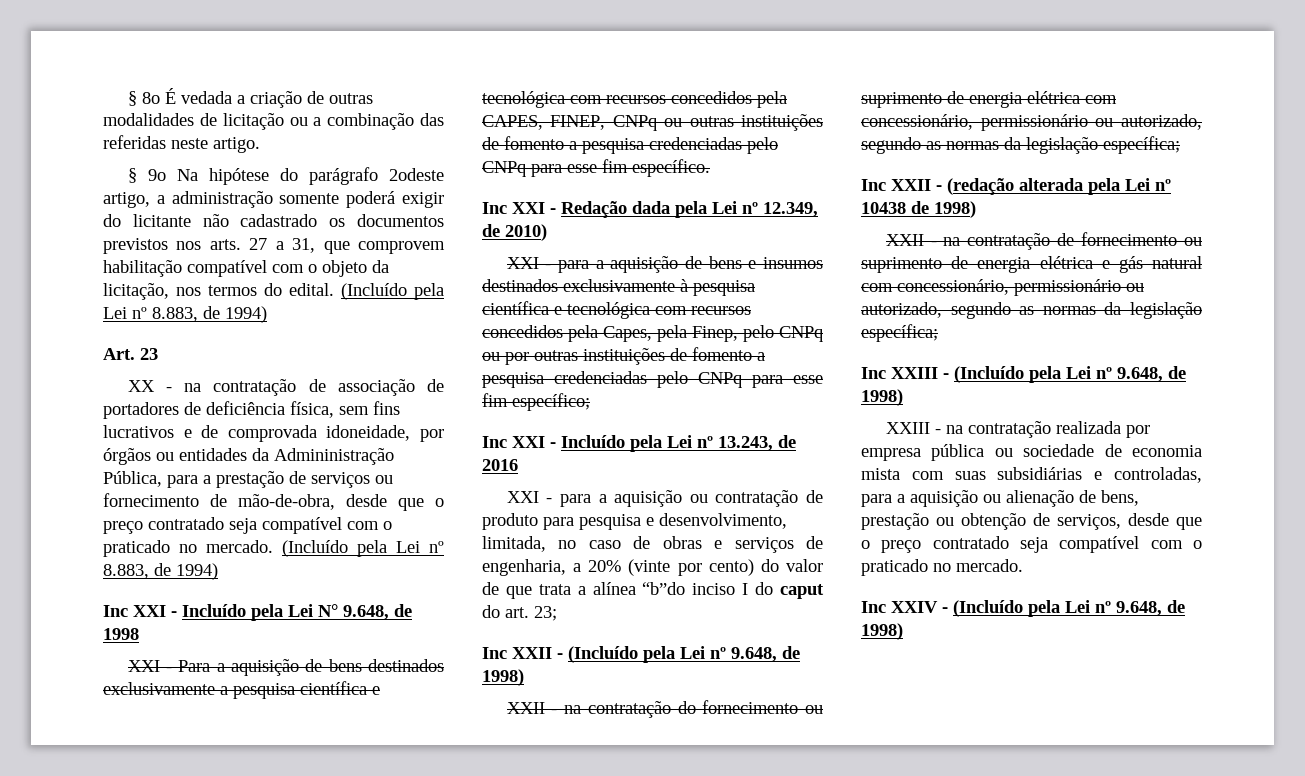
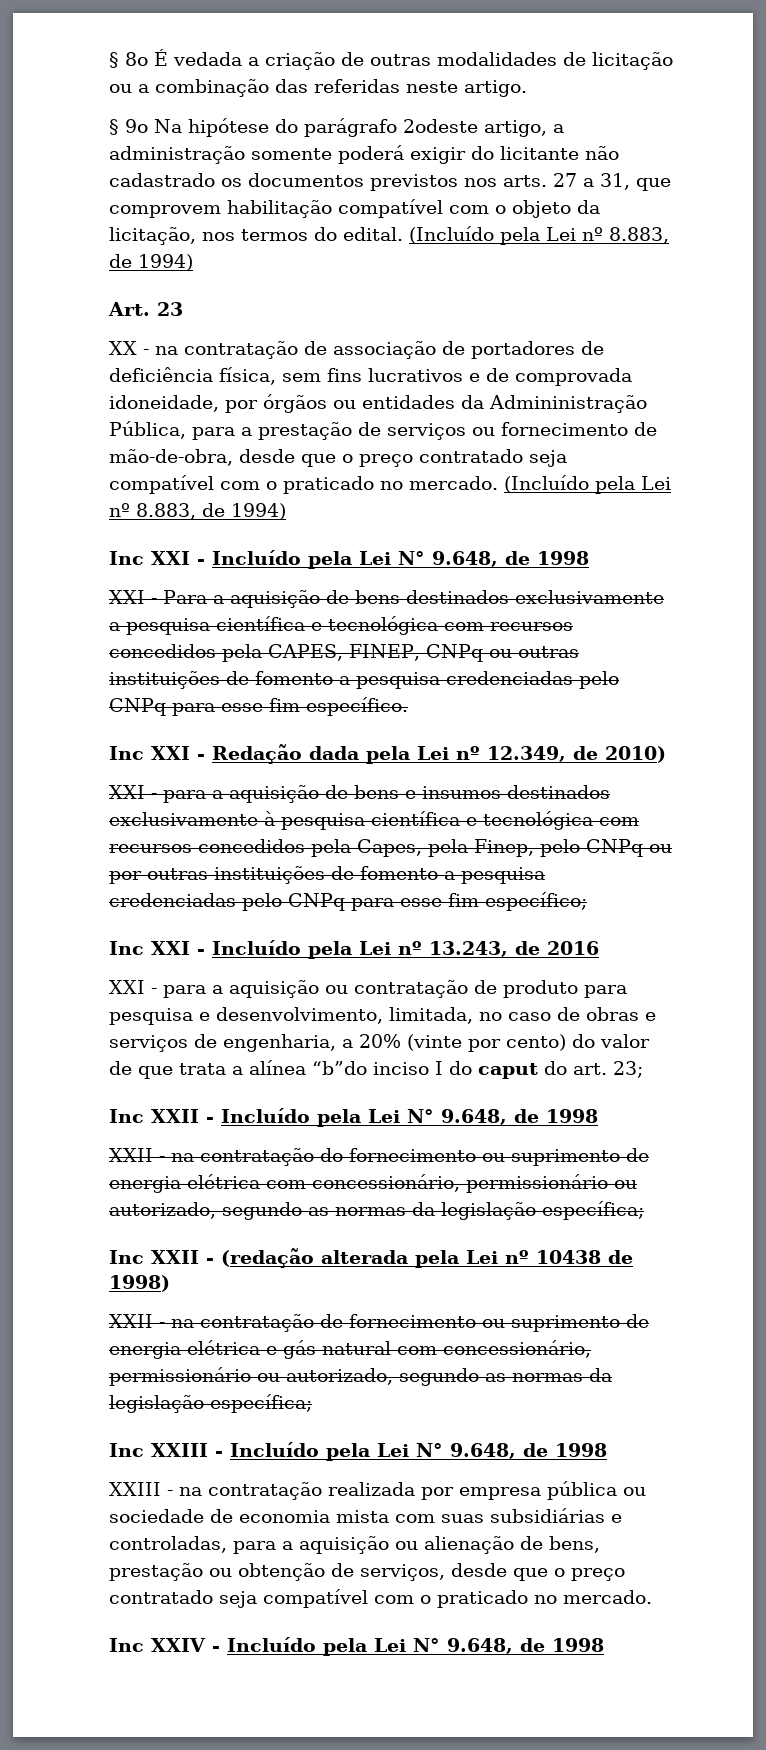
[568,646,800,663] [482,669,524,686] (Incluído pela Lei nº 9.648, de 1998) -> [221,1108,598,1127] Incluído pela Lei N° 9.648, de 1998
[954,366,1186,383] [861,389,903,406] (Incluído pela Lei nº 9.648, de 1998) -> [230,1442,607,1461] Incluído pela Lei N° 9.648, de 1998
[953,600,1185,617] [861,623,903,640] (Incluído pela Lei nº 9.648, de 1998) -> [227,1637,604,1656] Incluído pela Lei N° 9.648, de 1998

